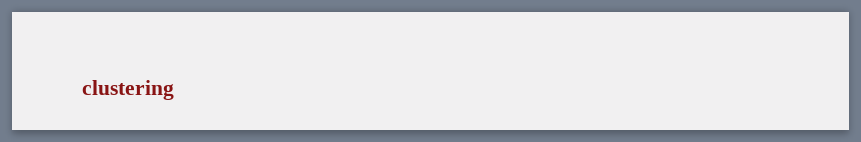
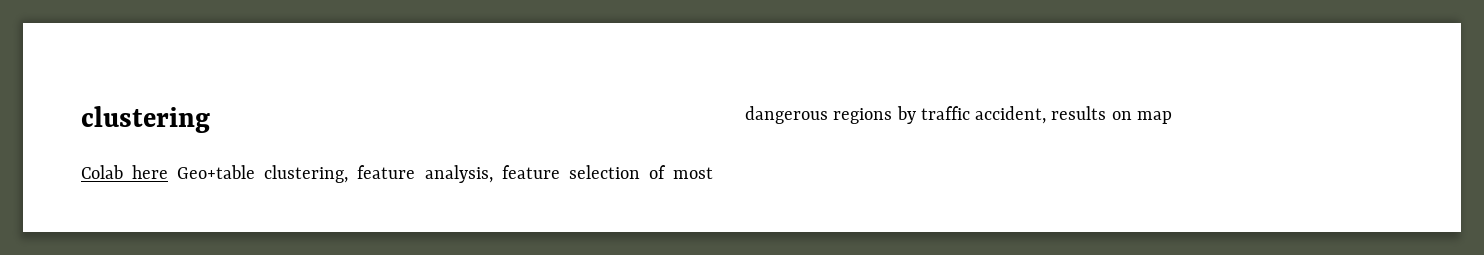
(174, 90) none -> [81,165,713,183] [745,106,1172,124] // Colab here Geo+table clustering, feature analysis, feature selection of most dangerous regions by traffic accident, results on map

